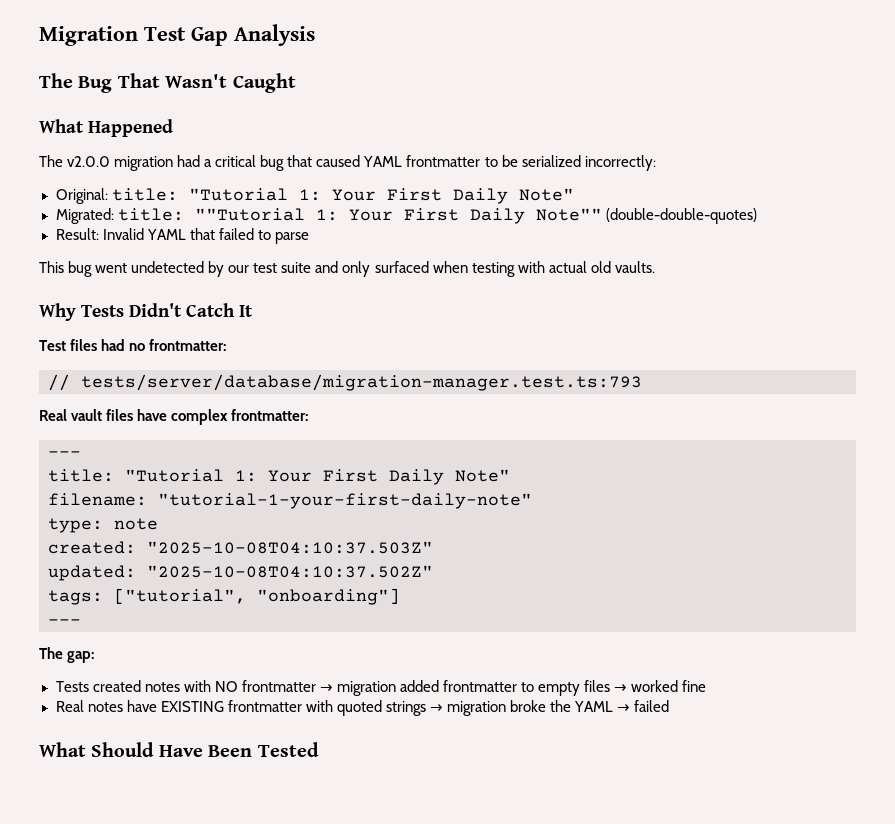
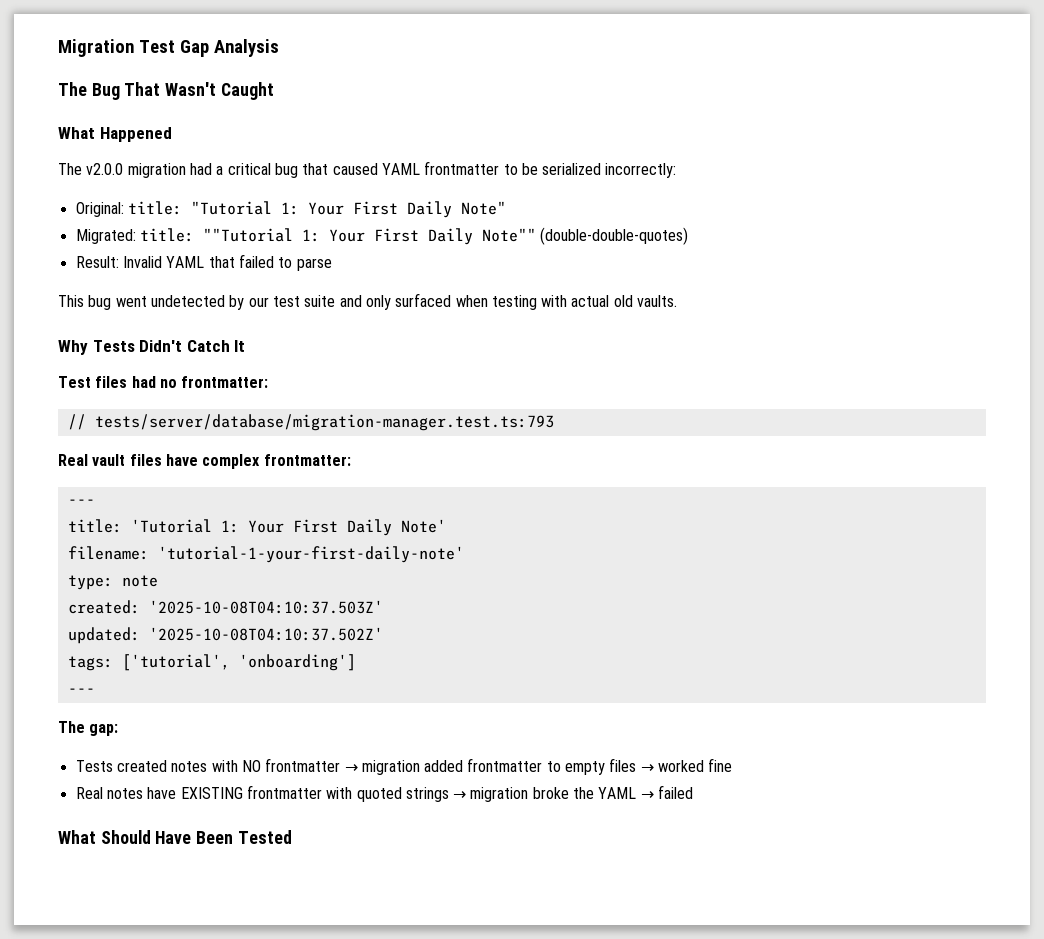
[125,469,510,485] "Tutorial 1: Your First Daily Note" -> [130,519,446,536] 'Tutorial 1: Your First Daily Note'
[158,493,532,509] "tutorial-1-your-first-daily-note" -> [157,546,464,563] 'tutorial-1-your-first-daily-note'
[147,541,433,554] "2025-10-08T04:10:37.503Z" -> [148,600,383,614] '2025-10-08T04:10:37.503Z'
[147,565,433,578] "2025-10-08T04:10:37.502Z" -> [148,627,383,641] '2025-10-08T04:10:37.502Z'
[114,588,400,605] ["tutorial", "onboarding"] -> [121,654,356,671] ['tutorial', 'onboarding']

